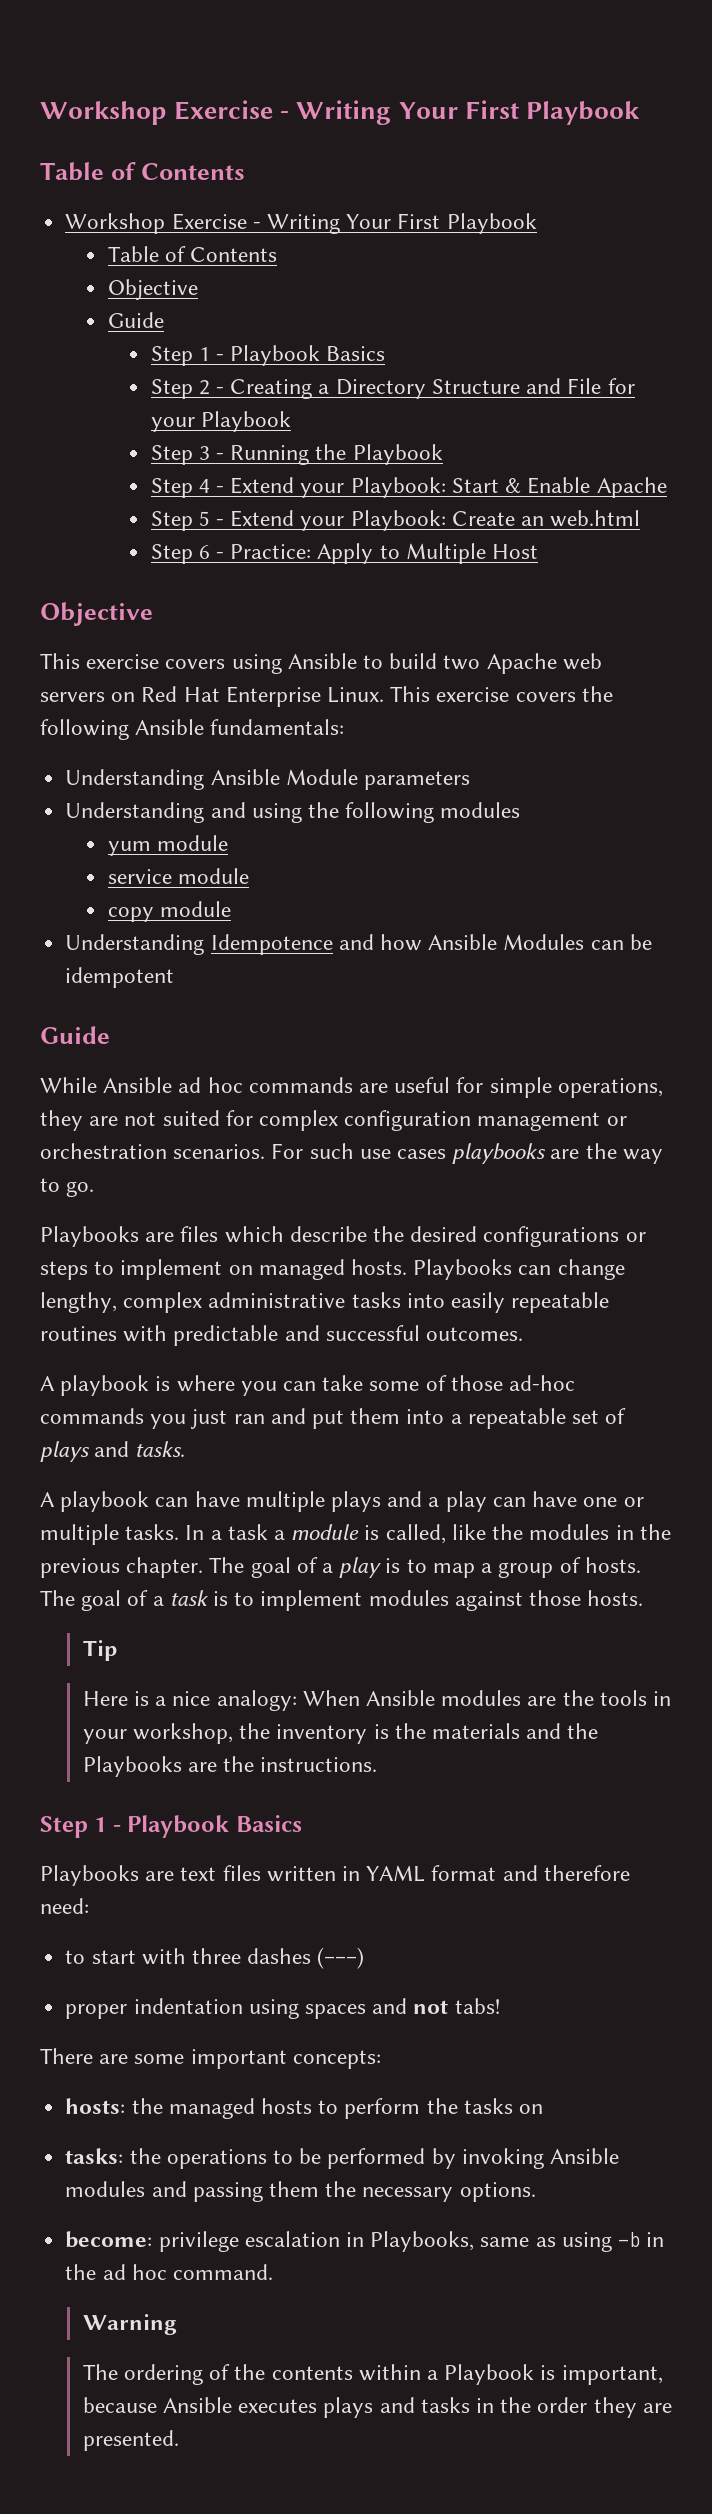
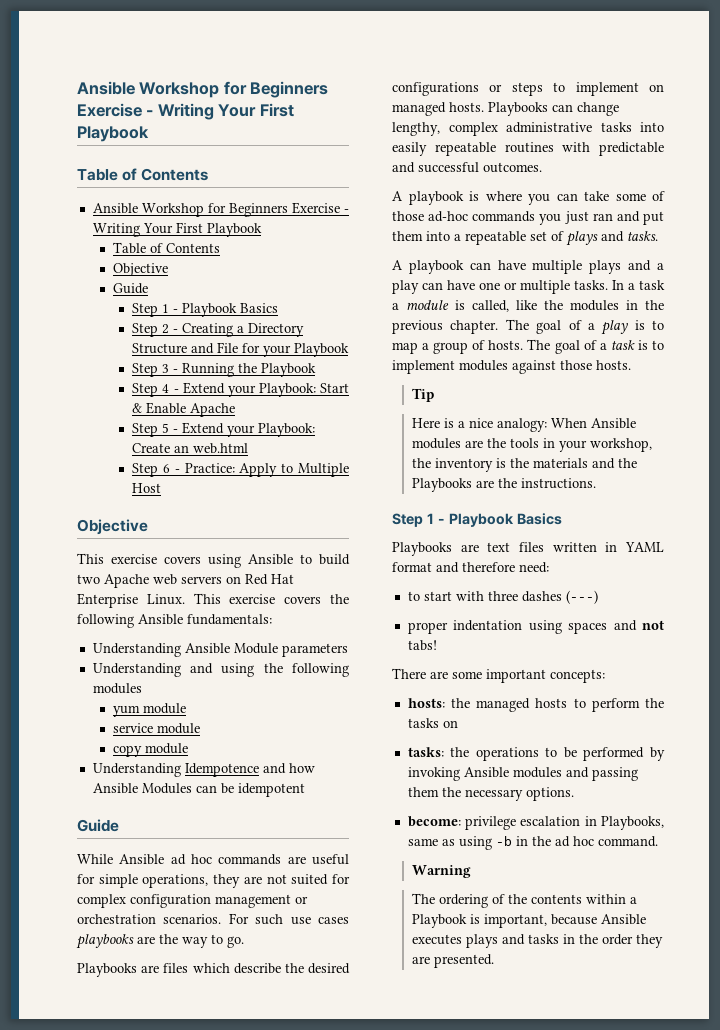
[40,100,640,125] [40,162,245,181] [65,213,166,234] Workshop Exercise - Writing Your First Playbook // Table of Contents // Workshop -> [77,81,329,98] [77,103,294,120] [77,126,149,142] [77,168,209,181] [92,203,288,217] Ansible Workshop for Beginners Exercise - Writing Your First Playbook // Table of Contents // Ansible Workshop for Beginners

